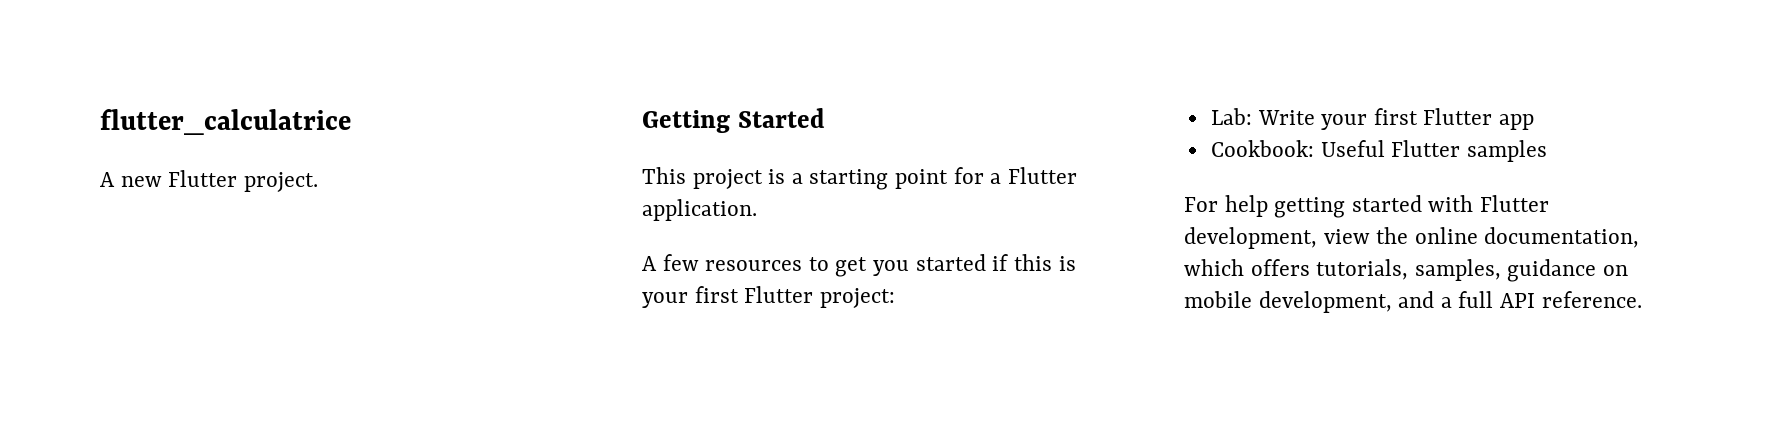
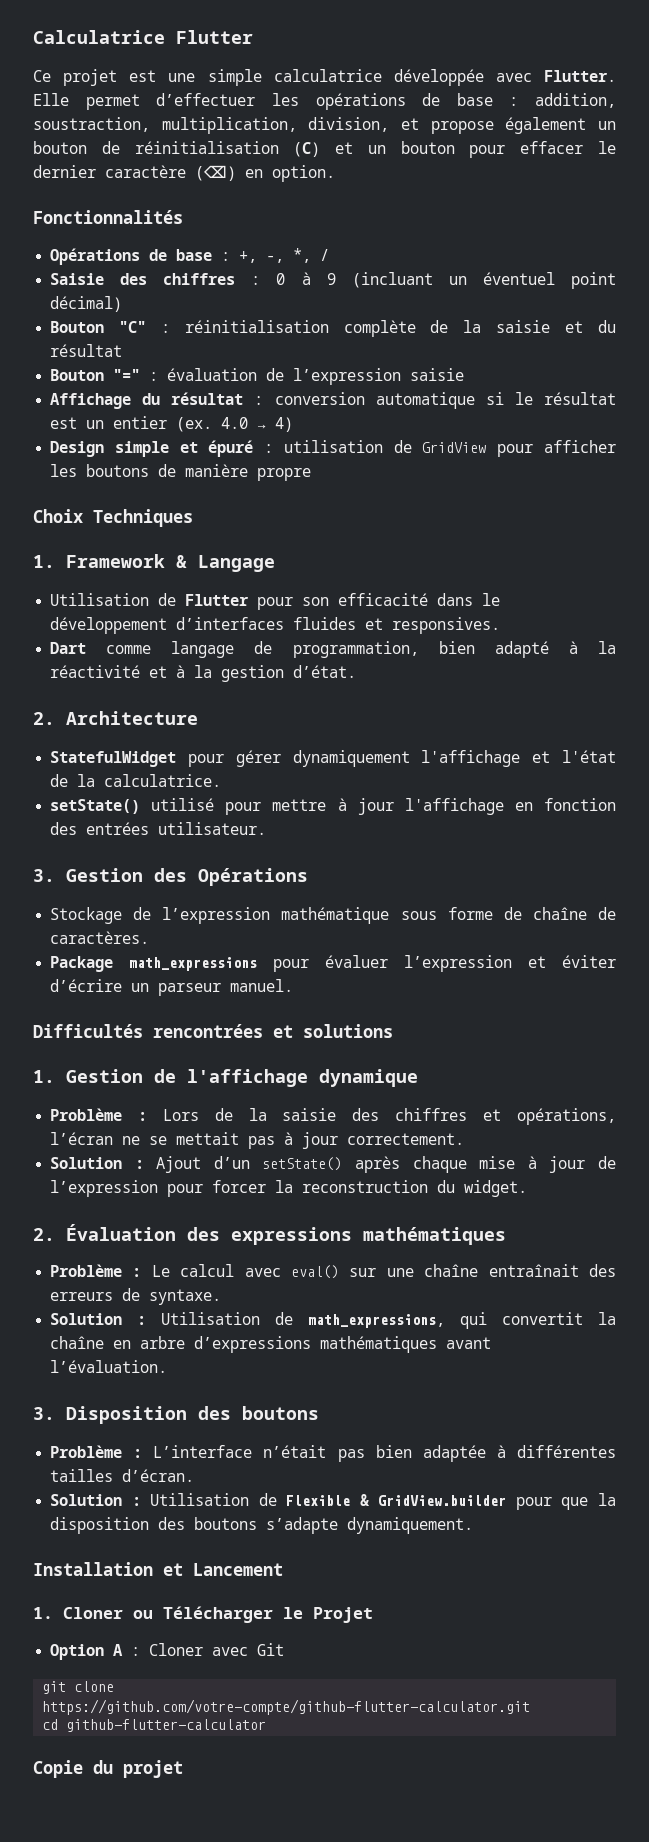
[100,109,351,135] [100,170,318,192] [642,108,825,133] [642,167,1077,190] [642,199,757,221] [642,254,1076,277] [642,286,895,308] [1210,108,1535,130] [1210,140,1547,162] [1184,195,1550,218] [1184,227,1640,249] [1184,259,1629,282] [1184,291,1642,313] flutter_calculatrice // A new Flutter project. // Getting Started // This project is a starting point for a Flutter application. // A few resources to get you started if this is your first Flutter project: // Lab: Write your first Flutter app // Cookbook: Useful Flutter samples // For help getting started with Flutter development, view the online documentation, which offers tutorials, samples, guidance on mobile development, and a full API reference. -> [33,30,253,44] [33,69,616,86] [33,93,616,110] [33,117,616,134] [33,141,616,158] [33,165,335,182] [33,210,183,224] [50,248,330,265] [50,272,617,289] [50,296,123,312] [50,320,616,337] [50,344,123,357] [50,368,465,385] [50,392,616,409] [50,416,294,432] [50,440,617,457] [50,464,312,481] [33,509,193,527] [33,554,275,572] [50,593,501,610] [50,617,501,634] [50,641,616,658] [50,665,357,682] [33,711,198,725] [50,750,616,767] [50,774,222,787] [50,798,616,815] [50,822,267,835] [33,868,308,886] [50,907,616,924] [50,931,150,944] [50,955,617,972] [50,979,294,996] [33,1024,393,1038] [33,1069,418,1087] [50,1108,616,1125] [50,1132,465,1149] [50,1156,617,1173] [50,1180,528,1197] [33,1224,506,1245] [50,1264,616,1279] [50,1288,222,1305] [50,1312,616,1329] [50,1336,492,1353] [50,1360,168,1373] [33,1406,319,1424] [50,1445,616,1462] [50,1469,195,1482] [50,1493,616,1510] [50,1517,474,1534] [33,1562,283,1576] [33,1606,373,1623] [50,1643,285,1660] [42,1681,115,1694] [42,1699,531,1715] [42,1719,267,1732] [33,1760,183,1778] Calculatrice Flutter // Ce projet est une simple calculatrice développée avec Flutter. Elle permet d’effectuer les opérations de base : addition, soustraction, multiplication, division, et propose également un bouton de réinitialisation (C) et un bouton pour effacer le dernier caractère (⌫) en option. // Fonctionnalités // Opérations de base : +, -, *, / // Saisie des chiffres : 0 à 9 (incluant un éventuel point décimal) // Bouton "C" : réinitialisation complète de la saisie et du résultat // Bouton "=" : évaluation de l’expression saisie // Affichage du résultat : conversion automatique si le résultat est un entier (ex. 4.0 → 4) // Design simple et épuré : utilisation de GridView pour afficher les boutons de manière propre // Choix Techniques // 1. Framework & Langage // Utilisation de Flutter pour son efficacité dans le développement d’interfaces fluides et responsives. // Dart comme langage de programmation, bien adapté à la réactivité et à la gestion d’état. // 2. Architecture // StatefulWidget pour gérer dynamiquement l'affichage et l'état de la calculatrice. // setState() utilisé pour mettre à jour l'affichage en fonction des entrées utilisateur. // 3. Gestion des Opérations // Stockage de l’expression mathématique sous forme de chaîne de caractères. // Package math_expressions pour évaluer l’expression et éviter d’écrire un parseur manuel. // Difficultés rencontrées et solutions // 1. Gestion de l'affichage dynamique // Problème : Lors de la saisie des chiffres et opérations, l’écran ne se mettait pas à jour correctement. // Solution : Ajout d’un setState() après chaque mise à jour de l’expression pour forcer la reconstruction du widget. // 2. Évaluation des expressions mathématiques // Problème : Le calcul avec eval() sur une chaîne entraînait des erreurs de syntaxe. // Solution : Utilisation de math_expressions, qui convertit la chaîne en arbre d’expressions mathématiques avant l’évaluation. // 3. Disposition des boutons // Problème : L’interface n’était pas bien adaptée à différentes tailles d’écran. // Solution : Utilisation de Flexible & GridView.builder pour que la disposition des boutons s’adapte dynamiquement. // Installation et Lancement // 1. Cloner ou Télécharger le Projet // Option A : Cloner avec Git // git clone https://github.com/votre-compte/github-flutter-calculator.git // cd github-flutter-calculator // Copie du projet

